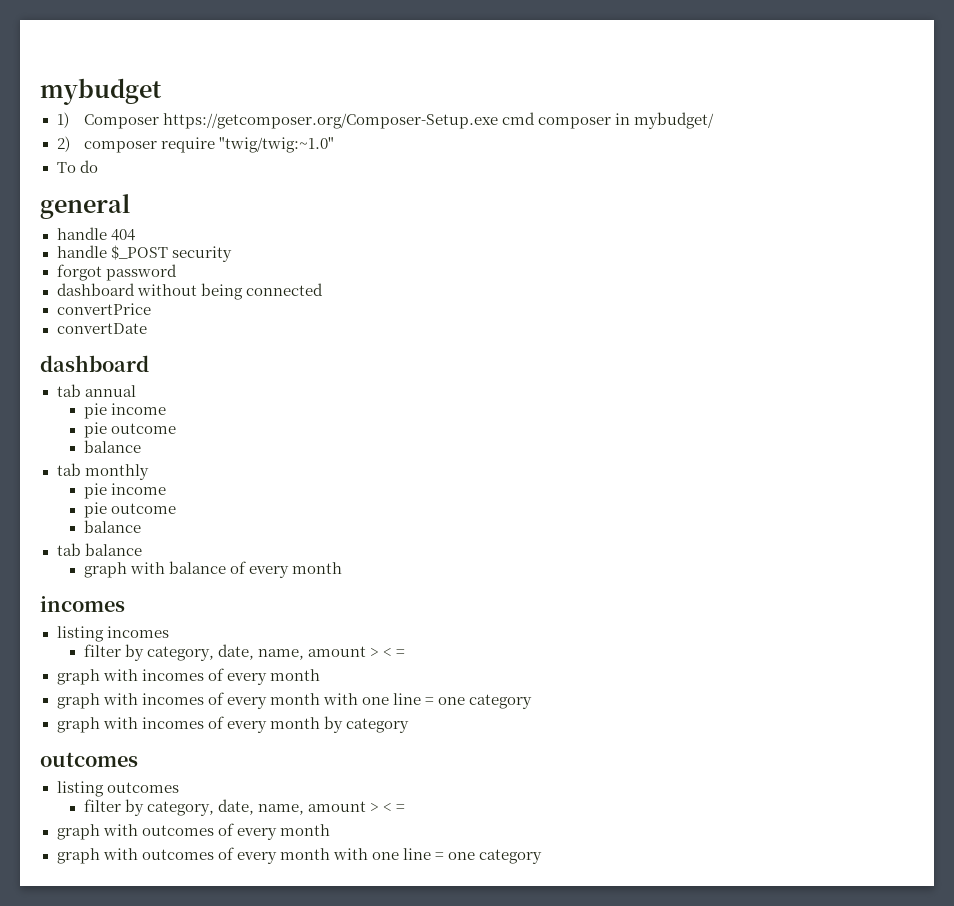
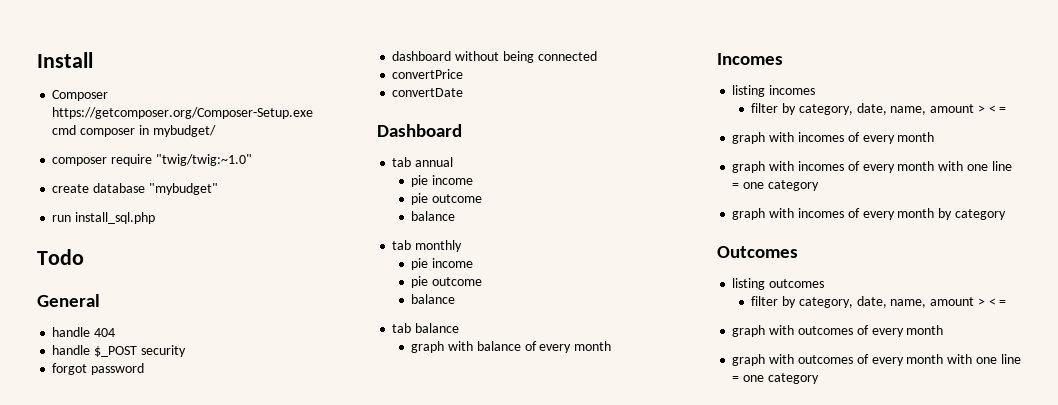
[40,78,162,105] [56,112,69,128] mybudget // 1) -> [37,52,93,68] Install //
[56,136,70,152] 2) -> (216, 131) none
[56,160,98,173] [40,194,130,219] To do // general -> [52,183,218,195] [52,212,156,224] [37,249,84,265] [37,294,100,307] create database "mybudget" // run install_sql.php // Todo // General
[40,355,149,372] dashboard -> [377,124,462,137] Dashboard
[40,596,125,612] incomes -> [717,53,783,65] Incomes
[40,752,138,767] outcomes -> [717,246,798,258] Outcomes

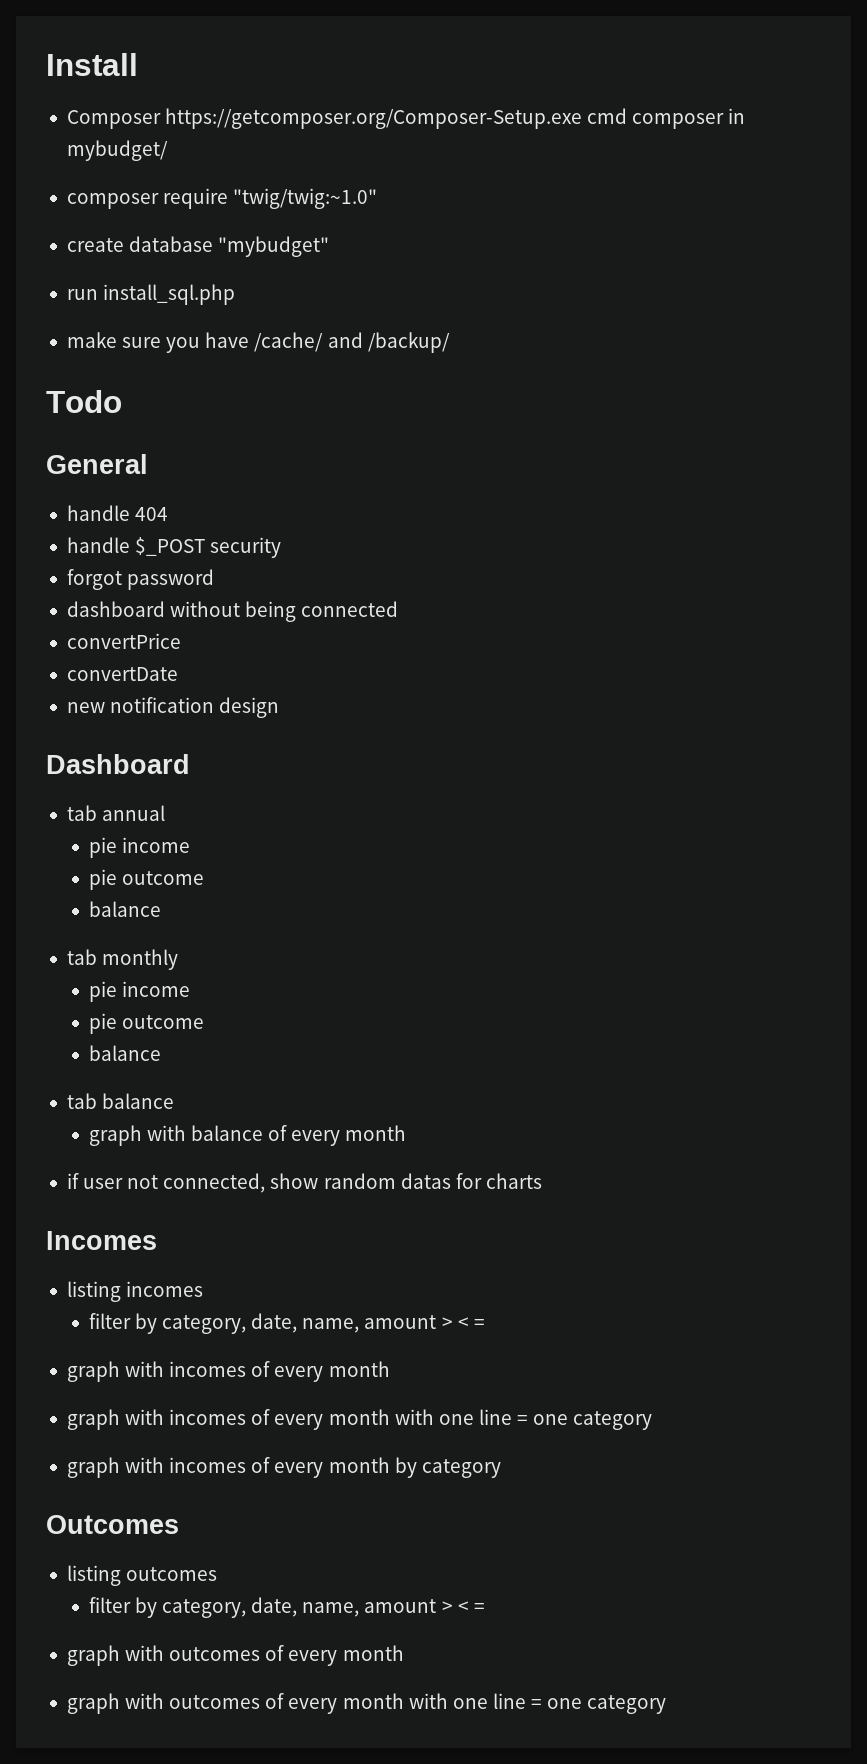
(156, 218) none -> [66,332,450,353] // make sure you have /cache/ and /backup/
(464, 92) none -> [66,697,280,718] // new notification design
(612, 346) none -> [66,1173,542,1193] // if user not connected, show random datas for charts

